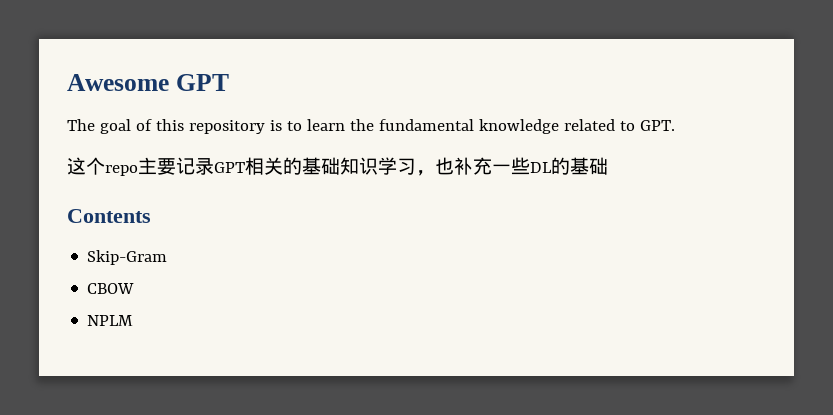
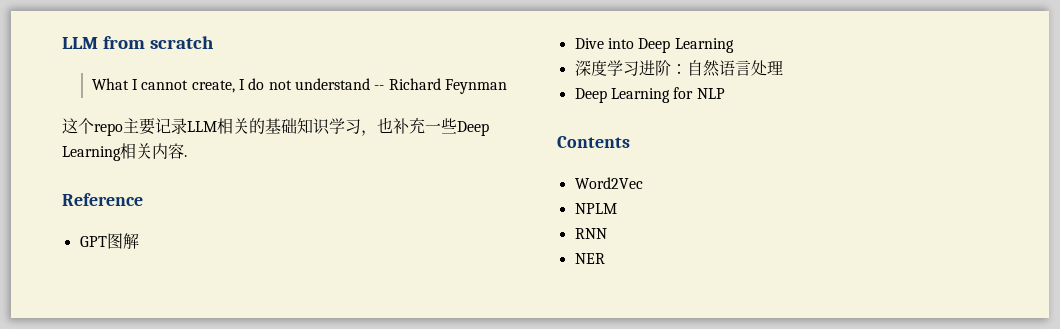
[67,74,229,91] [67,119,675,134] Awesome GPT // The goal of this repository is to learn the fundamental knowledge related to GPT. -> [62,36,214,49] [91,78,507,94] LLM from scratch // What I cannot create, I do not understand -- Richard Feynman
[214,162,245,173] GPT -> [187,121,217,132] LLM
[530,157,608,175] DL的基础 -> [457,121,489,136] [62,143,187,161] [62,193,143,206] [79,233,139,249] [574,38,734,53] [574,60,783,77] [574,87,725,103] Deep Learning相关内容. // Reference // GPT图解 // Dive into Deep Learning // 深度学习进阶：自然语言处理 // Deep Learning for NLP
[87,250,168,265] [87,283,135,294] Skip-Gram // CBOW -> [574,177,643,189] Word2Vec
(134, 320) none -> [574,228,607,239] [574,253,605,264] // RNN // NER

